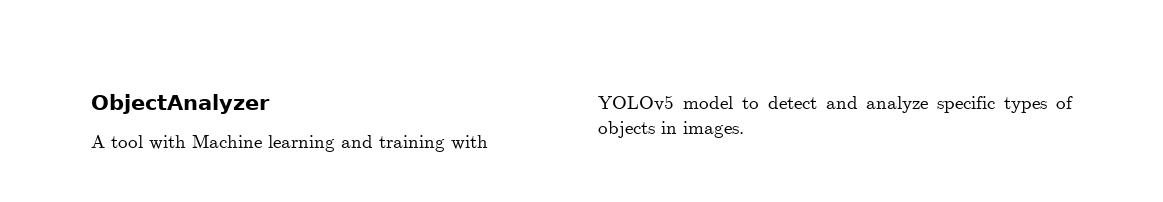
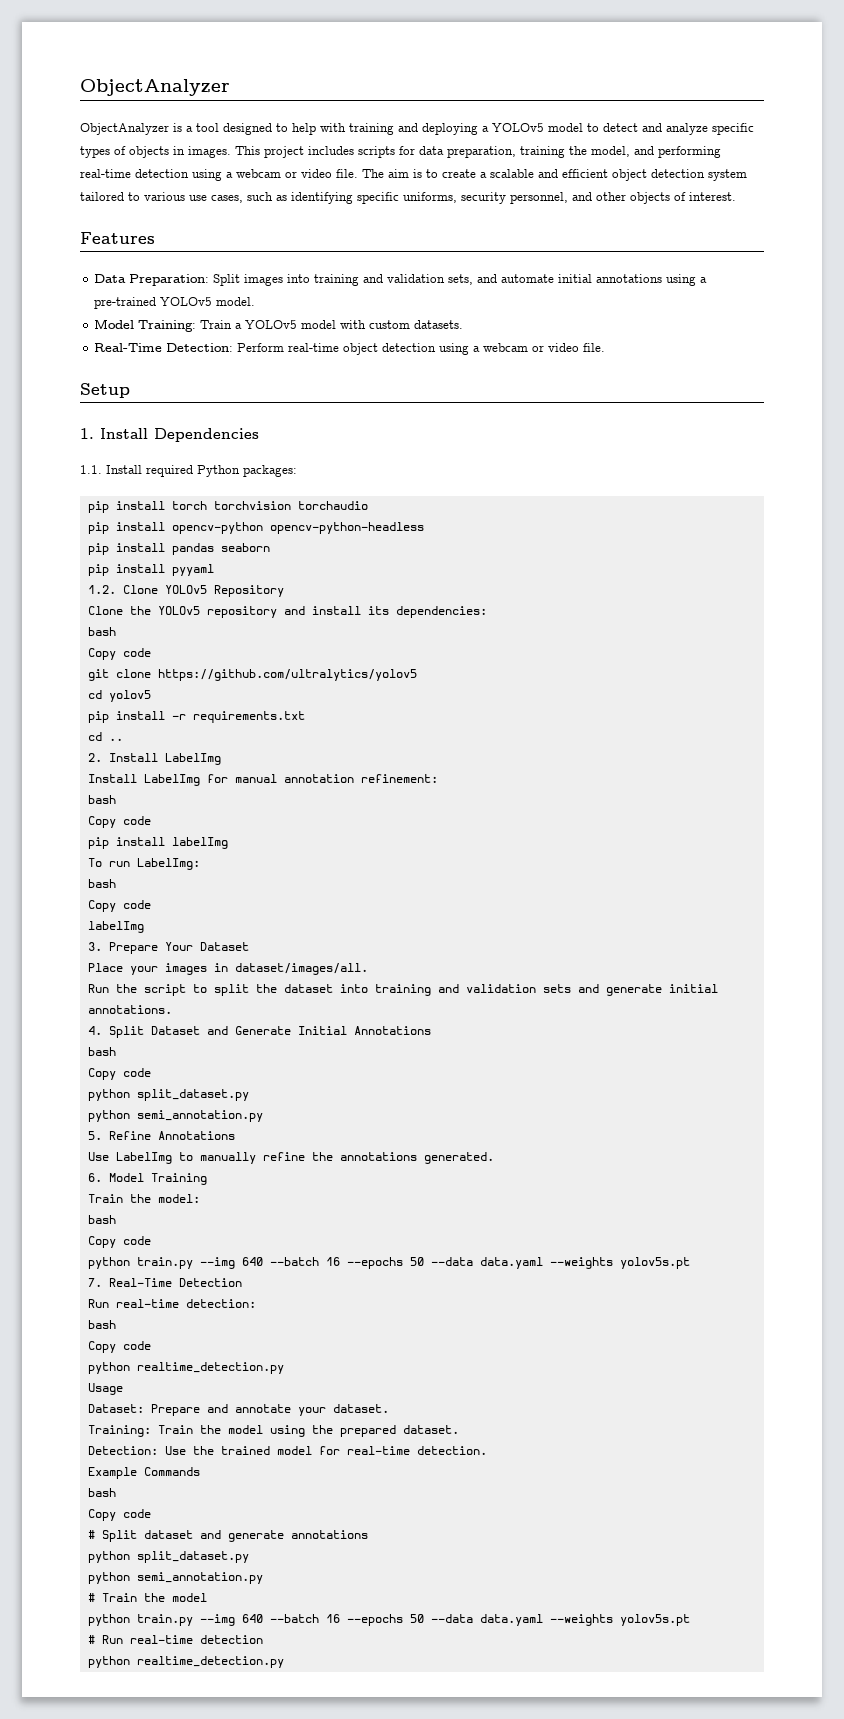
[91,134,488,152] A tool with Machine learning and training with -> [80,123,489,135] ObjectAnalyzer is a tool designed to help with training and deploying a
(744, 129) none -> [235,146,721,158] [80,169,747,181] [80,192,736,204] [80,232,155,244] [94,274,708,286] [94,297,256,309] [94,319,464,332] [94,343,606,355] [80,383,130,398] [80,428,259,442] [80,465,297,477] [87,501,368,513] [87,522,424,534] [87,543,270,555] [87,564,214,576] [87,585,284,597] [87,606,487,618] [87,627,116,636] [87,648,151,660] [87,669,417,681] [87,690,151,702] [87,711,305,723] [87,732,123,741] [87,753,221,765] [87,774,438,786] [87,795,116,804] [87,816,151,828] [87,837,228,849] [87,858,200,870] [87,879,116,888] [87,900,151,912] [87,921,144,933] [87,942,249,954] [87,963,368,975] [87,984,718,996] [87,1005,172,1014] [87,1026,431,1038] [87,1047,116,1056] [87,1068,151,1080] [87,1089,249,1101] [87,1110,263,1122] [87,1131,235,1140] [87,1152,494,1164] [87,1173,207,1185] [87,1194,200,1203] [87,1215,116,1224] [87,1236,151,1248] [87,1257,690,1269] [87,1278,242,1287] [87,1299,256,1308] [87,1320,116,1329] [87,1341,151,1353] [87,1362,284,1374] [87,1383,123,1395] [87,1404,389,1416] [87,1425,459,1437] [87,1446,487,1455] [87,1467,200,1479] [87,1488,116,1497] [87,1509,151,1521] [87,1530,368,1542] [87,1551,249,1563] [87,1572,263,1584] [87,1593,207,1602] [87,1614,690,1626] [87,1635,263,1644] [87,1656,284,1668] This project includes scripts for data preparation, training the model, and performing real-time detection using a webcam or video file. The aim is to create a scalable and efficient object detection system tailored to various use cases, such as identifying specific uniforms, security personnel, and other objects of interest. // Features // Data Preparation: Split images into training and validation sets, and automate initial annotations using a pre-trained YOLOv5 model. // Model Training: Train a YOLOv5 model with custom datasets. // Real-Time Detection: Perform real-time object detection using a webcam or video file. // Setup // 1. Install Dependencies // 1.1. Install required Python packages: // pip install torch torchvision torchaudio // pip install opencv-python opencv-python-headless // pip install pandas seaborn // pip install pyyaml // 1.2. Clone YOLOv5 Repository // Clone the YOLOv5 repository and install its dependencies: // bash // Copy code // git clone https://github.com/ultralytics/yolov5 // cd yolov5 // pip install -r requirements.txt // cd .. // 2. Install LabelImg // Install LabelImg for manual annotation refinement: // bash // Copy code // pip install labelImg // To run LabelImg: // bash // Copy code // labelImg // 3. Prepare Your Dataset // Place your images in dataset/images/all. // Run the script to split the dataset into training and validation sets and generate initial annotations. // 4. Split Dataset and Generate Initial Annotations // bash // Copy code // python split_dataset.py // python semi_annotation.py // 5. Refine Annotations // Use LabelImg to manually refine the annotations generated. // 6. Model Training // Train the model: // bash // Copy code // python train.py --img 640 --batch 16 --epochs 50 --data data.yaml --weights yolov5s.pt // 7. Real-Time Detection // Run real-time detection: // bash // Copy code // python realtime_detection.py // Usage // Dataset: Prepare and annotate your dataset. // Training: Train the model using the prepared dataset. // Detection: Use the trained model for real-time detection. // Example Commands // bash // Copy code // # Split dataset and generate annotations // python split_dataset.py // python semi_annotation.py // # Train the model // python train.py --img 640 --batch 16 --epochs 50 --data data.yaml --weights yolov5s.pt // # Run real-time detection // python realtime_detection.py

